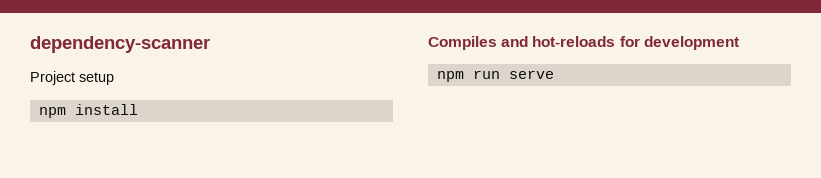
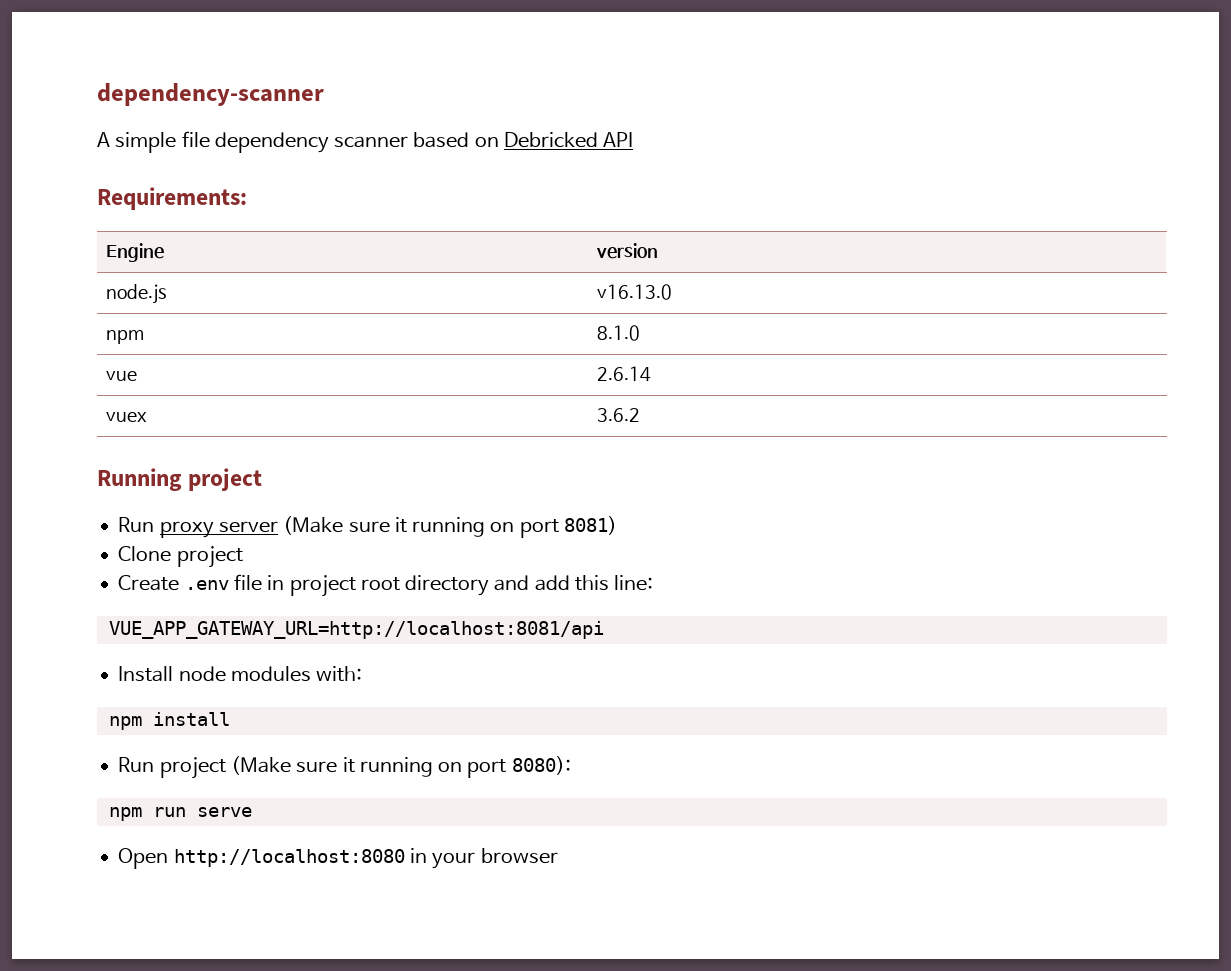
[30,71,114,85] [38,104,138,118] [428,36,739,50] [436,70,554,82] Project setup // npm install // Compiles and hot-reloads for development // npm run serve -> [97,131,634,153] [97,187,247,210] [106,243,165,262] [596,243,659,259] [106,284,168,304] [597,284,673,300] [106,330,145,344] [597,325,641,341] [106,371,138,381] [597,366,652,382] [106,412,148,422] [597,408,641,422] [97,468,263,491] [118,516,617,538] [118,546,243,568] [118,574,654,597] [108,621,604,639] [118,666,363,682] [108,712,230,730] [118,756,571,779] [108,807,252,821] [118,848,558,869] A simple file dependency scanner based on Debricked API // Requirements: // Engine | version // node.js | v16.13.0 // npm | 8.1.0 // vue | 2.6.14 // vuex | 3.6.2 // Running project // Run proxy server (Make sure it running on port 8081) // Clone project // Create .env file in project root directory and add this line: // VUE_APP_GATEWAY_URL=http://localhost:8081/api // Install node modules with: // npm install // Run project (Make sure it running on port 8080): // npm run serve // Open http://localhost:8080 in your browser

